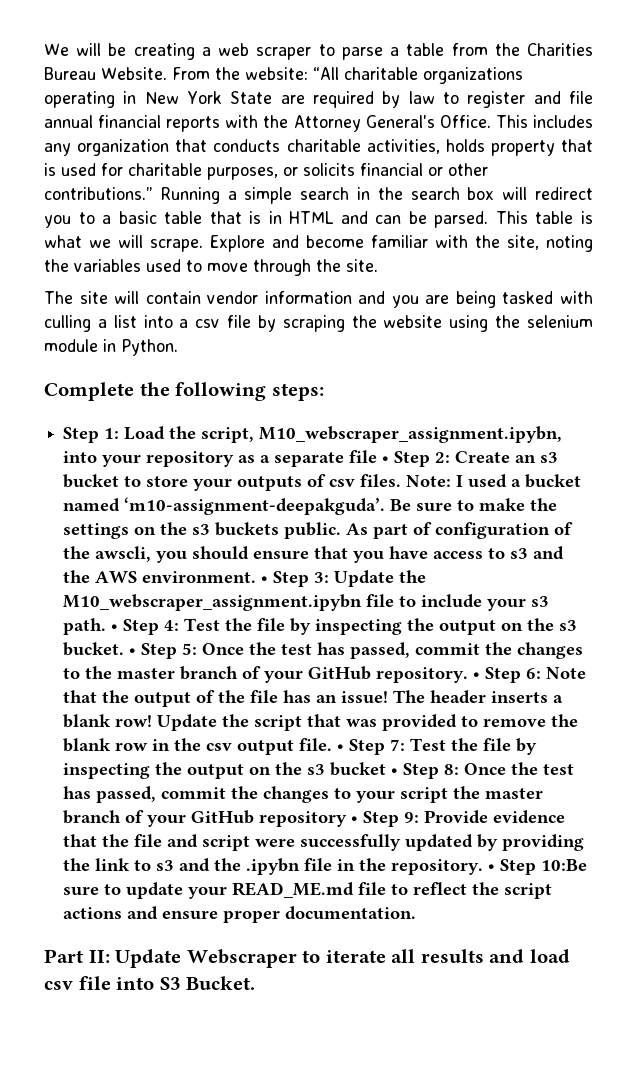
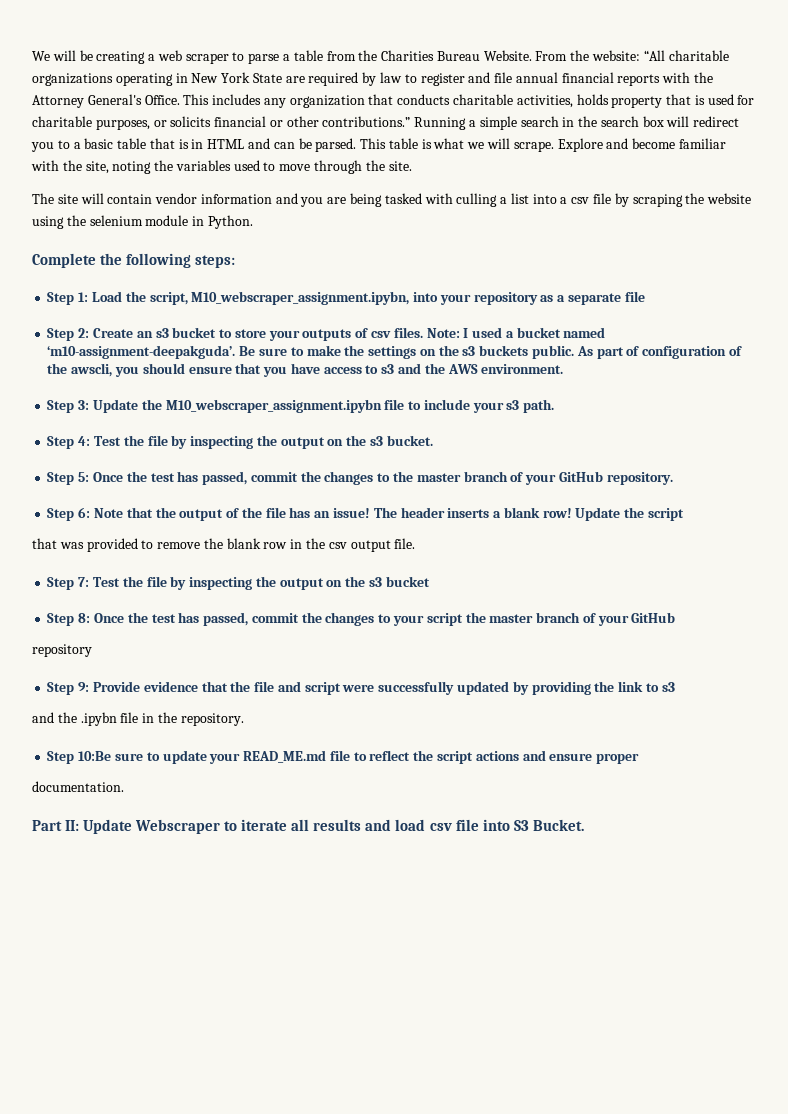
[382,456,390,463] • -> (645, 296) //
[261,576,269,583] • -> (564, 369) //
[111,624,119,631] • -> (555, 406) //
[129,648,137,655] • -> (433, 440) //
[473,672,481,679] • -> (673, 478) //
(303, 723) none -> (684, 514) //
[337,744,345,751] • -> (416, 543) //
[391,768,399,775] • -> (430, 581) //
[259,811,359,827] repository • -> [32,644,92,657] // repository //
(175, 865) none -> (675, 687) //
[488,864,496,871] • -> (244, 719) //
(281, 916) none -> (640, 758) //

